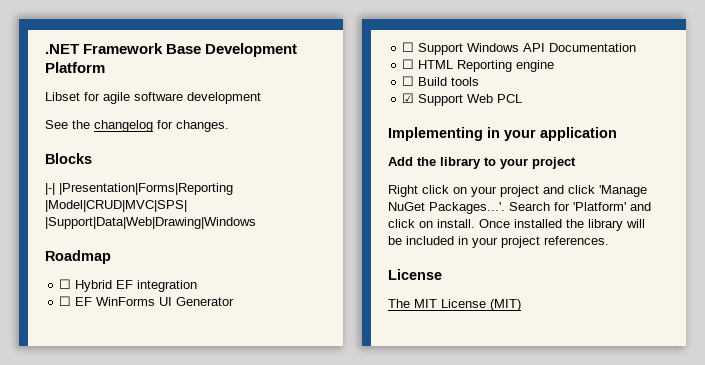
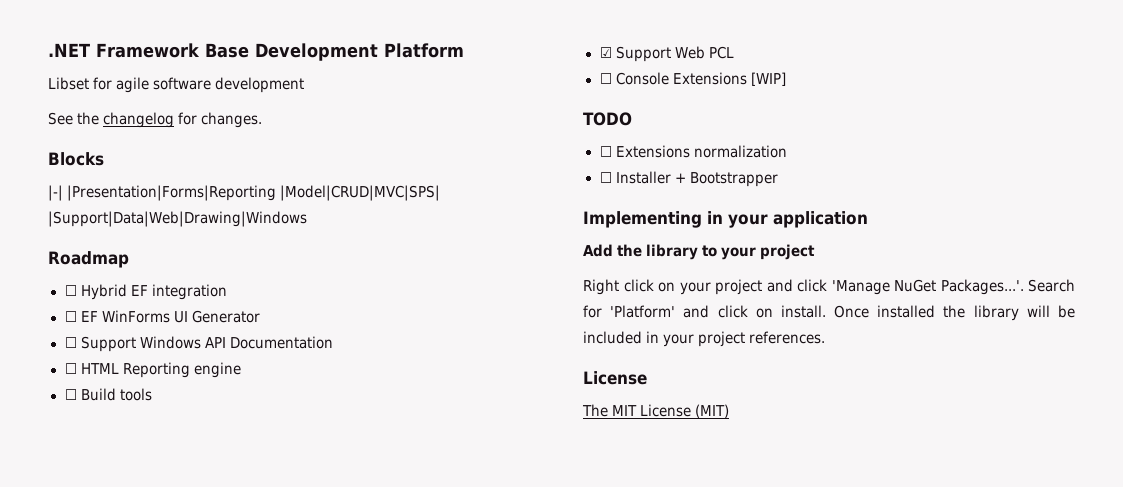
(523, 98) none -> [599,72,786,86] [583,112,632,126] [599,145,787,158] [599,171,778,187] // ☐ Console Extensions [WIP] // TODO // ☐ Extensions normalization // ☐ Installer + Bootstrapper

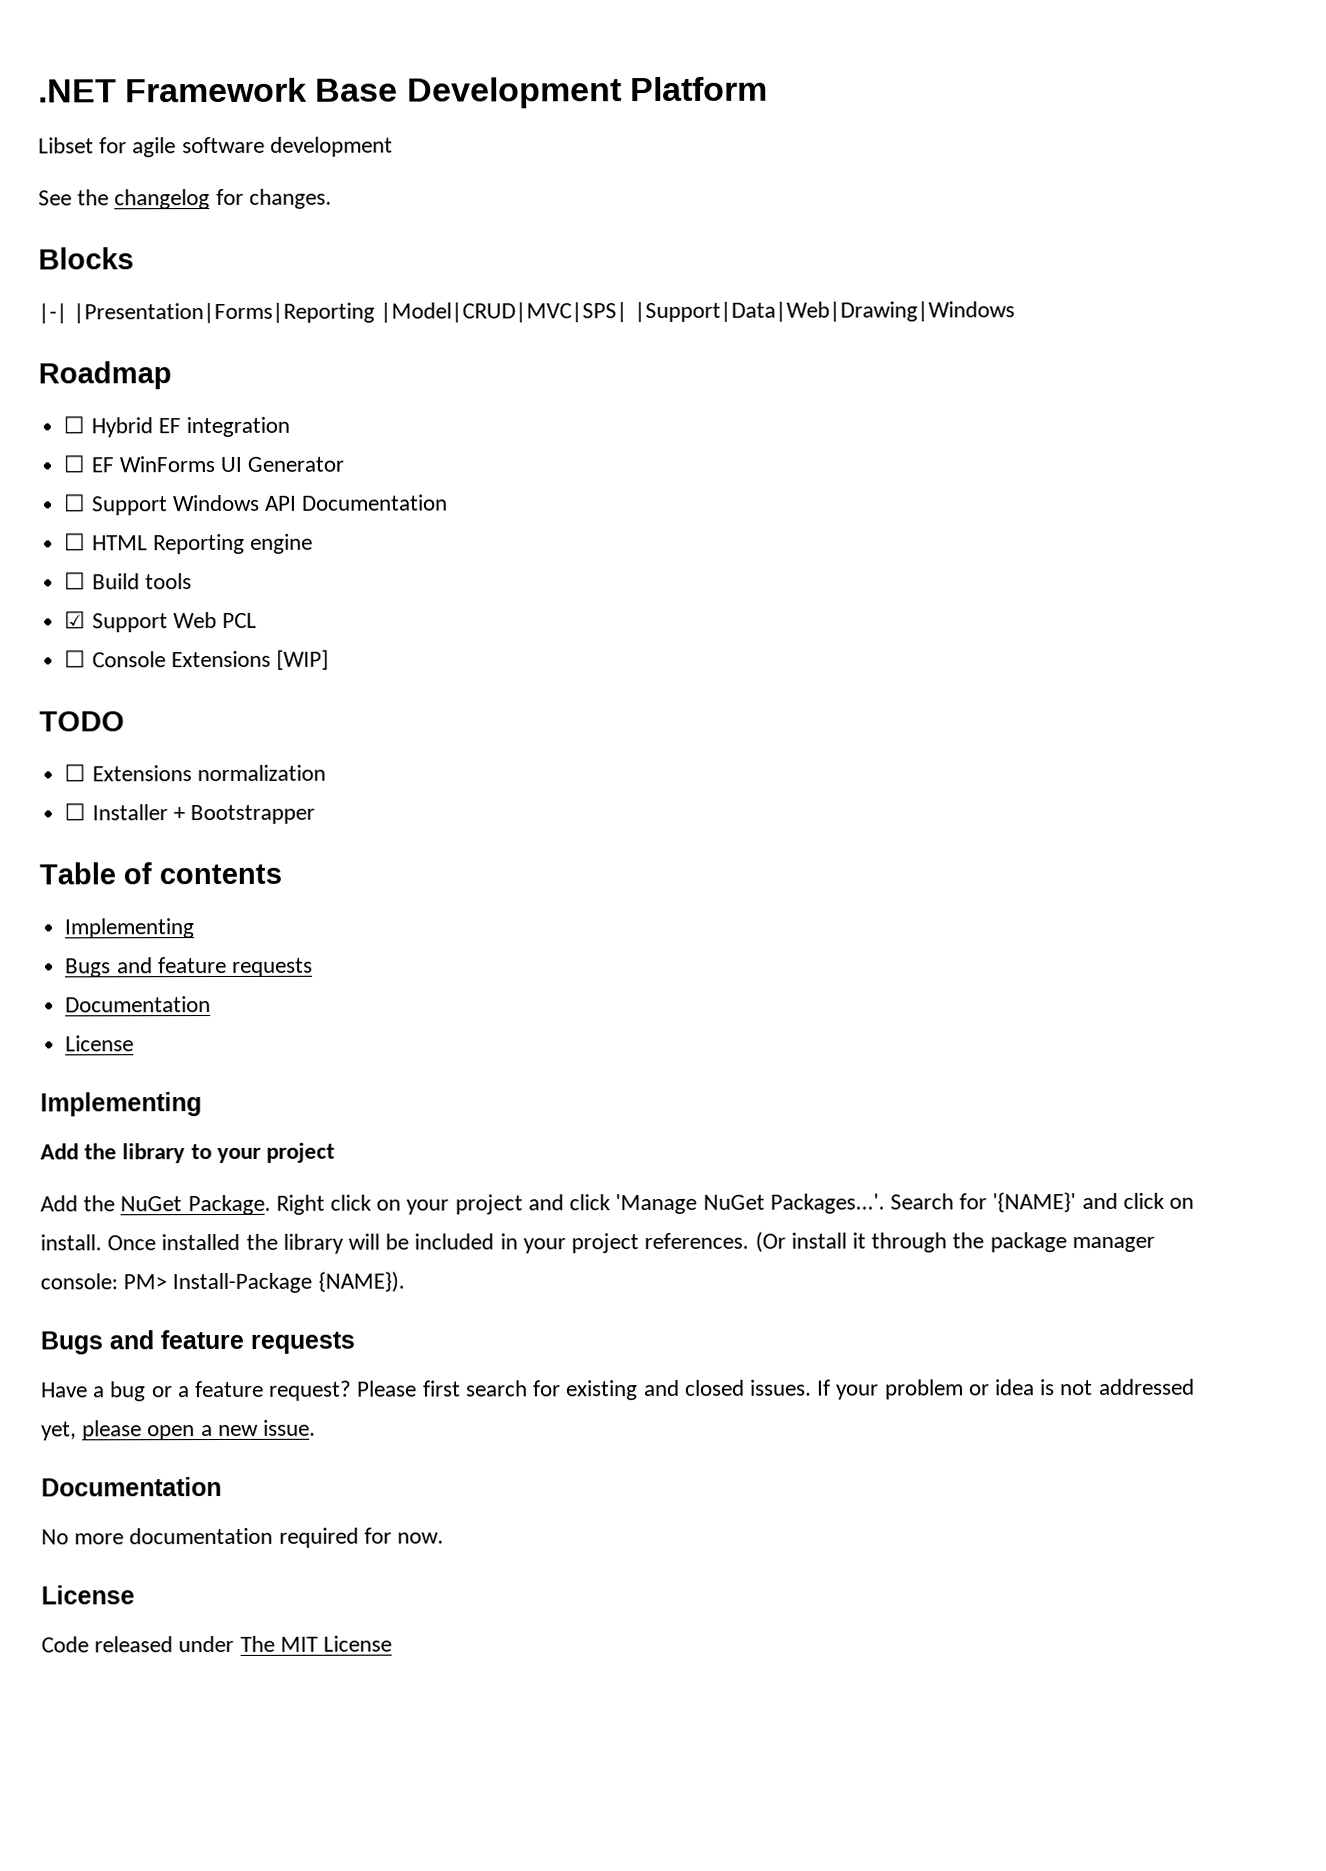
[583,211,868,228] Implementing in your application -> [39,862,282,885] [64,918,196,939] [65,956,313,978] [65,996,212,1013] [65,1035,135,1052] [40,1092,202,1117] Table of contents // Implementing // Bugs and feature requests // Documentation // License // Implementing
(816, 252) none -> [40,1194,271,1216] Add the NuGet Package.
[610,305,676,318] 'Platform' -> [992,1192,1077,1213] '{NAME}'
[583,371,647,385] // License // -> [754,1231,1155,1253] [40,1271,405,1294] [40,1329,355,1355] [41,1378,1195,1402] [41,1419,317,1441] [41,1477,222,1497] [41,1527,445,1548] [41,1585,135,1605] [41,1635,235,1653] (Or install it through the package manager console: PM> Install-Package {NAME}). // Bugs and feature requests // Have a bug or a feature request? Please first search for existing and closed issues. If your problem or idea is not addressed yet, please open a new issue. // Documentation // No more documentation required for now. // License // Code released under
[695,404,730,418] (MIT) -> (393, 1643) none

